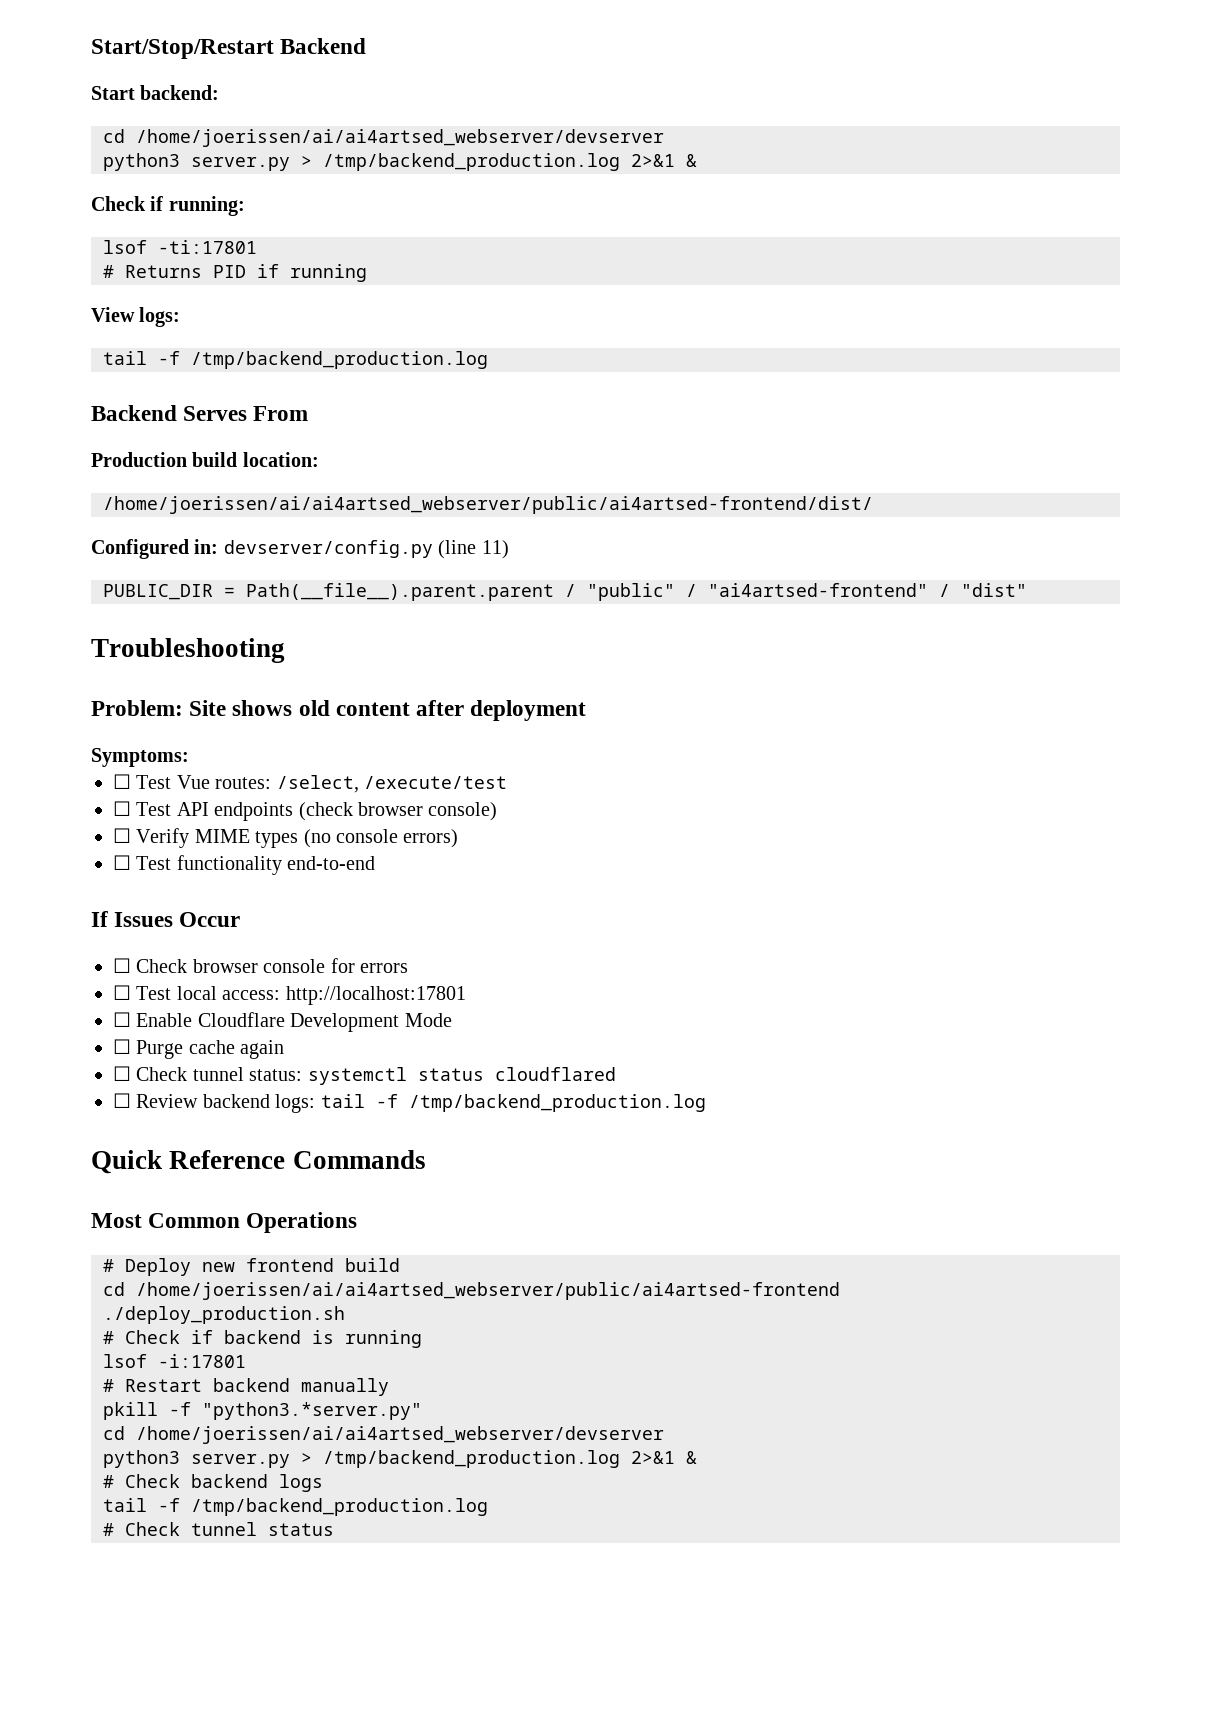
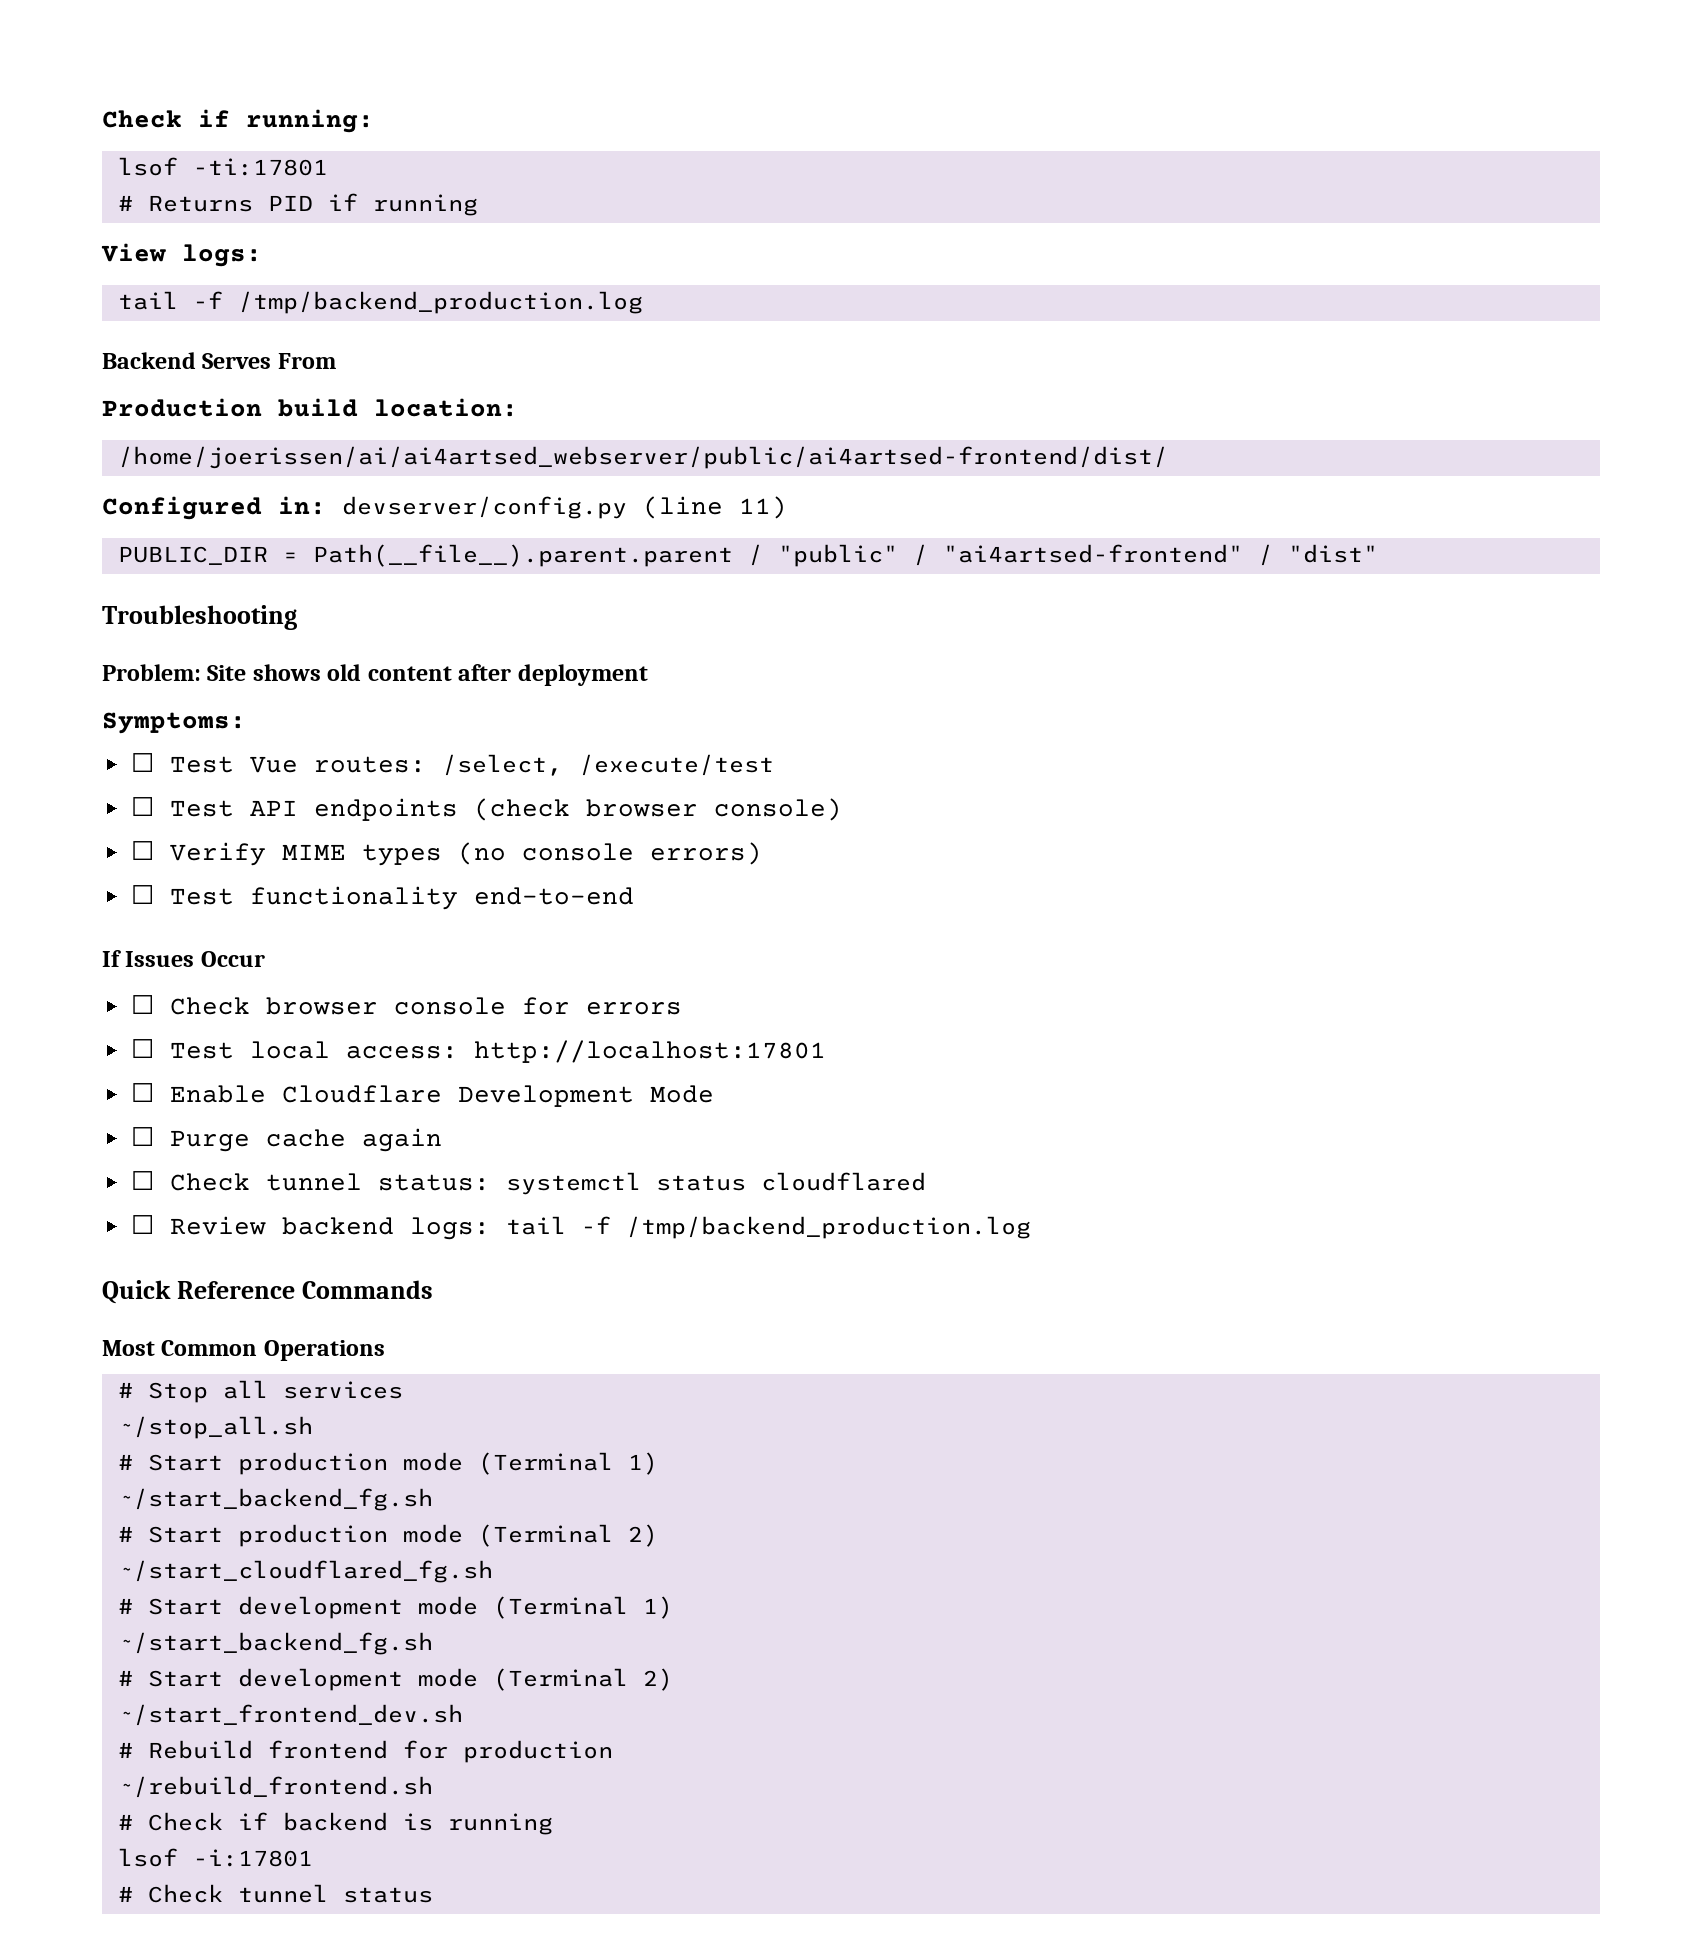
[91,38,367,59] [91,85,220,100] [103,129,664,147] [103,153,697,171] Start/Stop/Restart Backend // Start backend: // cd /home/joerissen/ai/ai4artsed_webserver/devserver // python3 server.py > /tmp/backend_production.log 2>&1 & // -> (102, 119) none
[125,1258,400,1276] [103,1282,840,1300] [103,1306,345,1324] Deploy new frontend build // cd /home/joerissen/ai/ai4artsed_webserver/public/ai4artsed-frontend // ./deploy_production.sh -> [147,1380,403,1403] [117,1416,313,1439] [117,1452,658,1475] [117,1488,433,1511] [117,1524,658,1547] [117,1560,493,1583] [117,1596,673,1619] [117,1632,433,1655] [117,1668,673,1691] [117,1704,463,1726] [117,1740,613,1763] [117,1776,433,1798] Stop all services // ~/stop_all.sh // # Start production mode (Terminal 1) // ~/start_backend_fg.sh // # Start production mode (Terminal 2) // ~/start_cloudflared_fg.sh // # Start development mode (Terminal 1) // ~/start_backend_fg.sh // # Start development mode (Terminal 2) // ~/start_frontend_dev.sh // # Rebuild frontend for production // ~/rebuild_frontend.sh
[103,1378,389,1396] [103,1402,422,1420] [103,1426,664,1444] [103,1450,697,1468] [103,1474,323,1492] [103,1498,488,1516] // # Restart backend manually // pkill -f "python3.*server.py" // cd /home/joerissen/ai/ai4artsed_webserver/devserver // python3 server.py > /tmp/backend_production.log 2>&1 & // # Check backend logs // tail -f /tmp/backend_production.log -> (313, 1858) none

